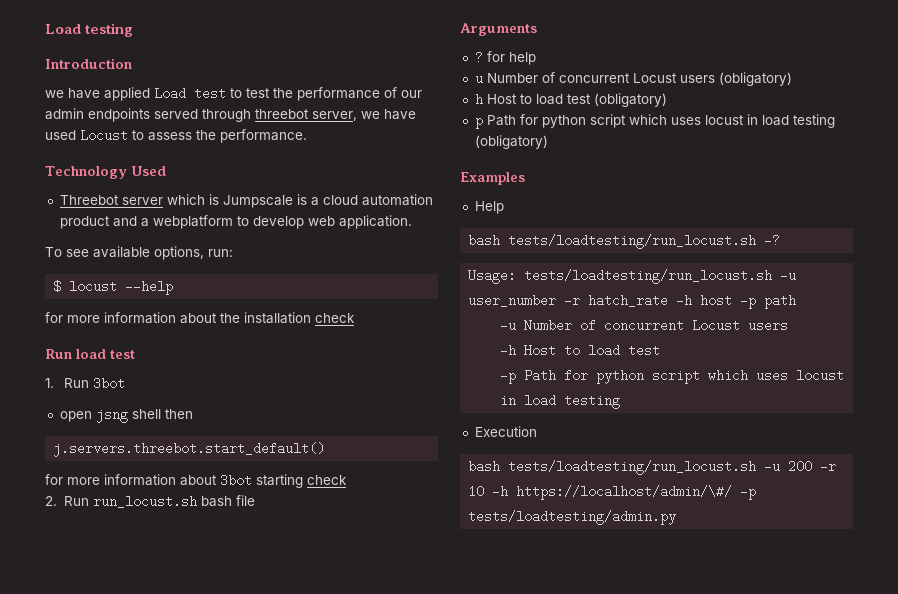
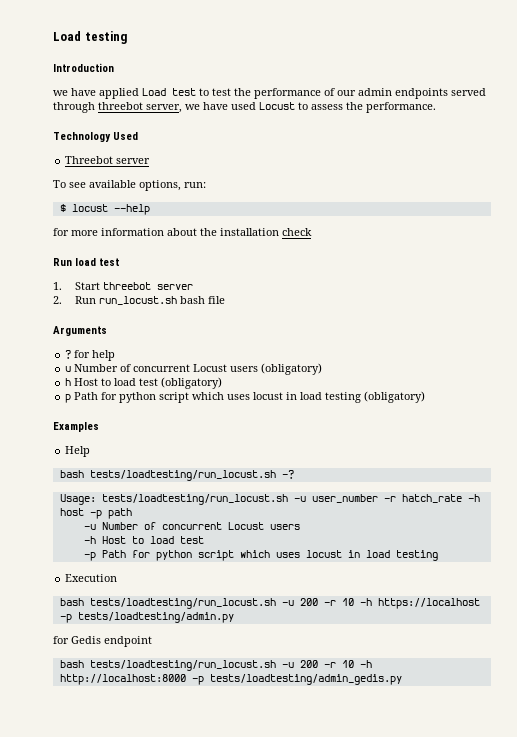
[166,194,433,208] [59,215,412,229] which is Jumpscale is a cloud automation product and a webplatform to develop web application. -> (151, 161) none
[64,377,126,390] [59,409,193,423] [53,442,326,457] [45,474,347,488] Run 3bot // open jsng shell then // j.servers.threebot.start_default() // for more information about 3bot starting check -> [74,282,193,290] Start threebot server
[516,485,733,500] https://localhost/admin/\#/ -> [377,598,480,609] https://localhost
(677, 517) none -> [53,636,152,647] [59,660,372,671] [59,674,402,685] // for Gedis endpoint // bash tests/loadtesting/run_locust.sh -u 200 -r 10 -h http://localhost:8000 -p tests/loadtesting/admin_gedis.py

